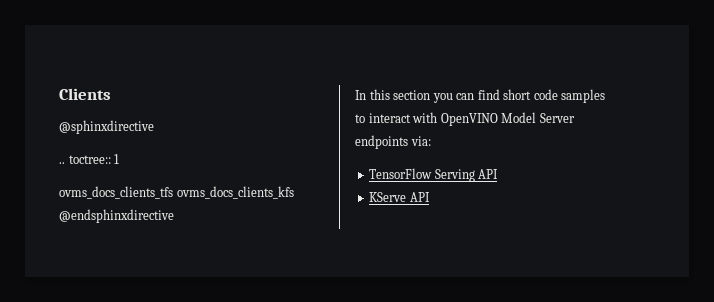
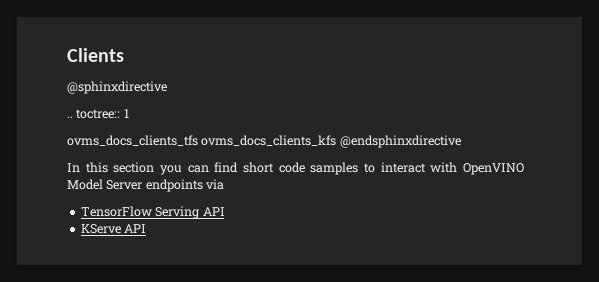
[410,136,431,146] via: -> [206,179,225,190] via

